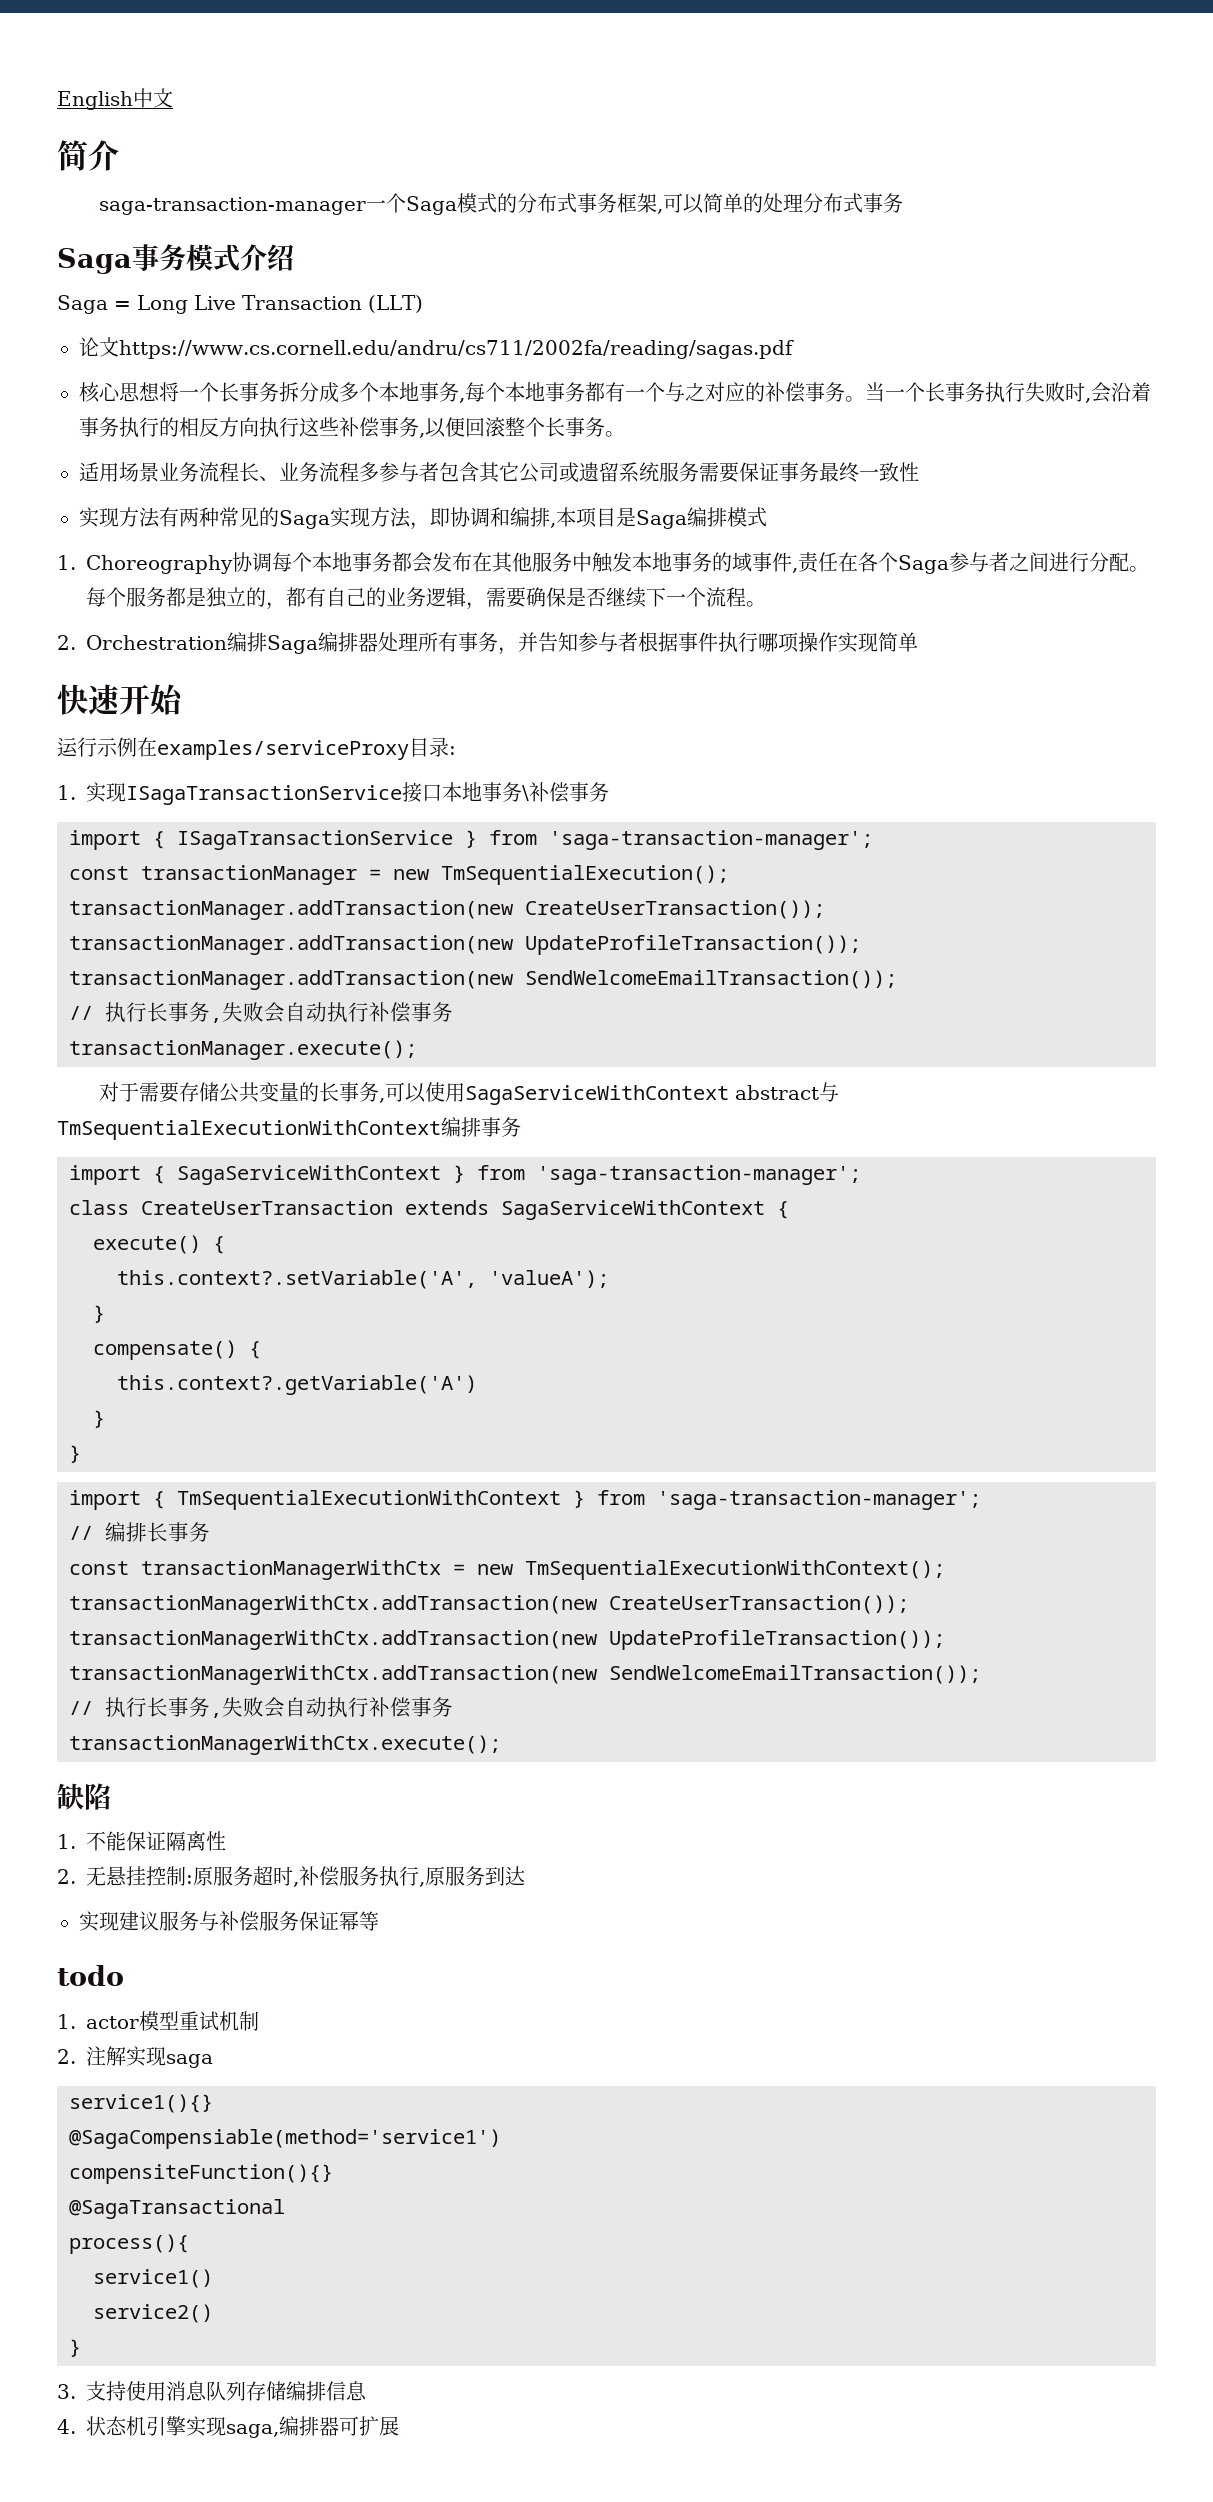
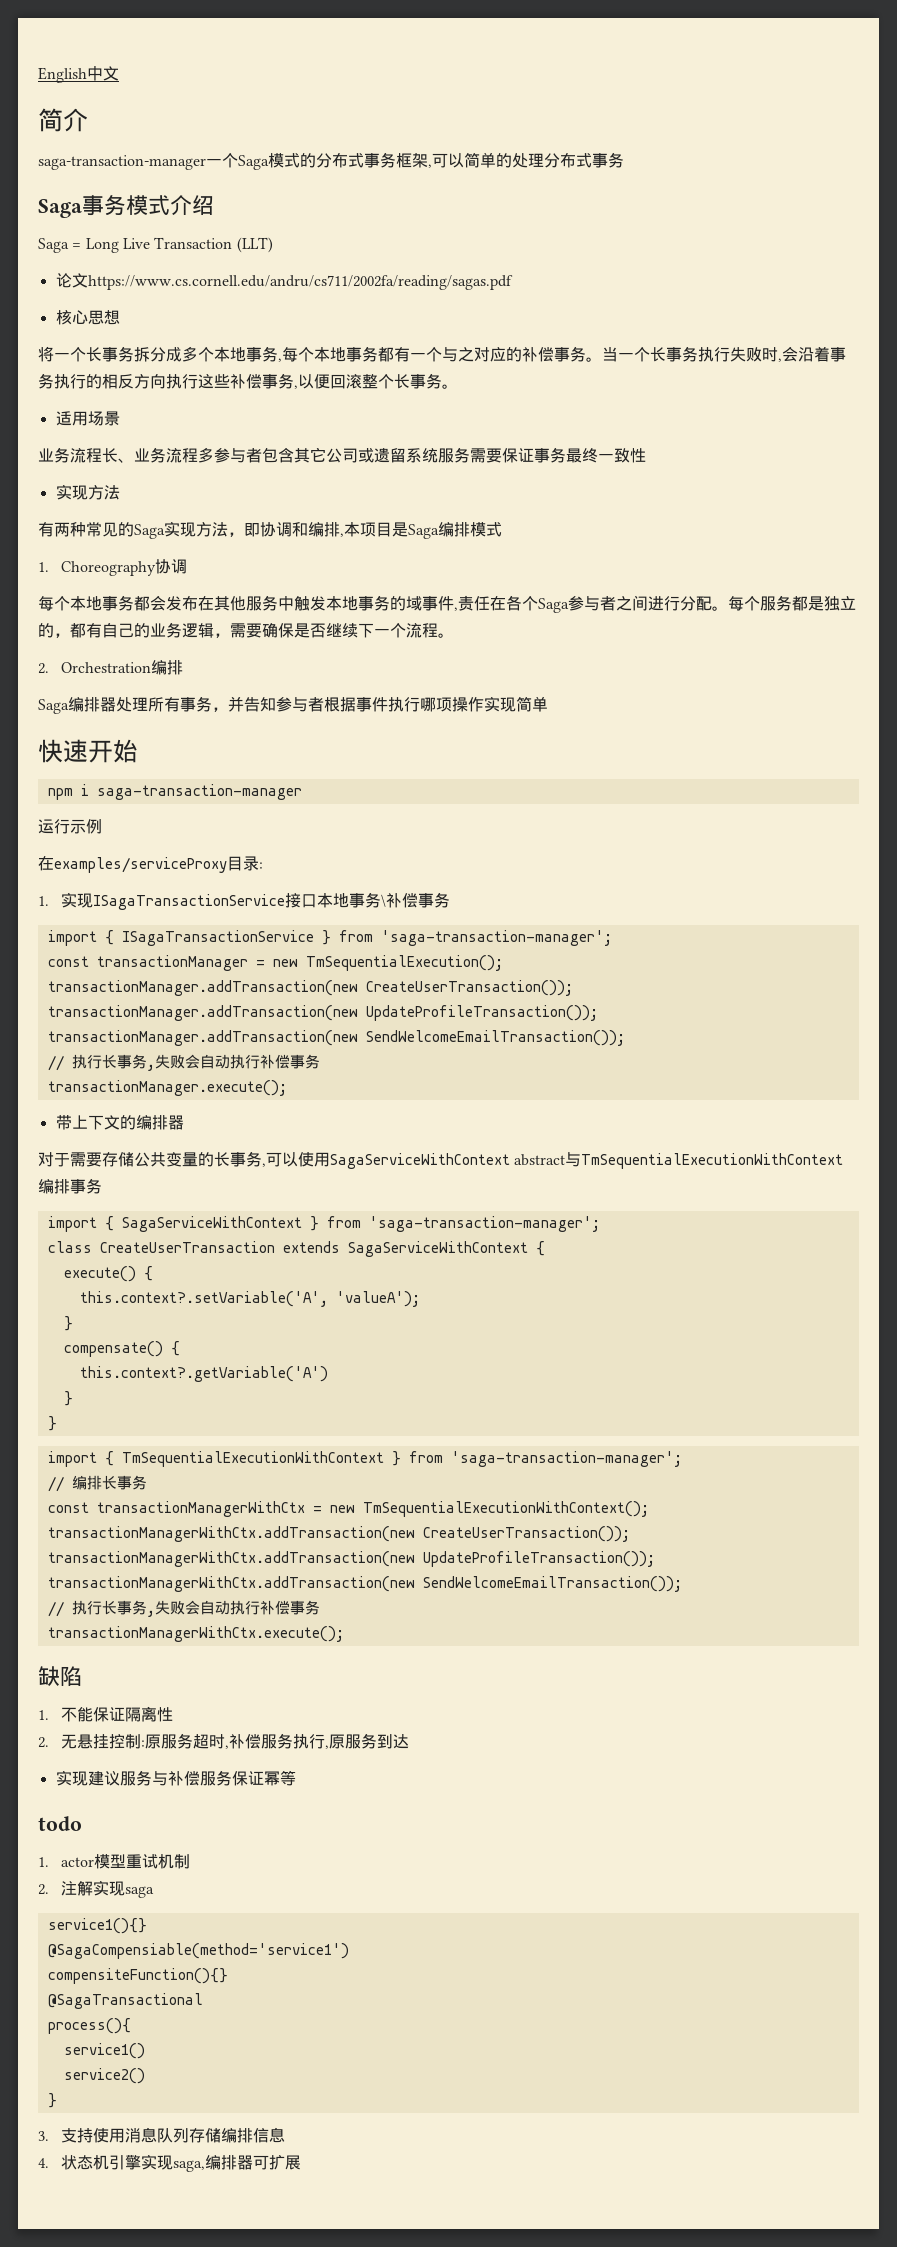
(160, 392) none -> (120, 317) //
(159, 472) none -> (120, 418) //
(160, 517) none -> (120, 492) //
(272, 562) none -> (188, 566) //
(267, 642) none -> (184, 667) //
(184, 699) none -> [47,784,302,800] // npm i saga-transaction-manager
(137, 747) none -> (102, 826) //
(417, 1050) none -> [55,1115,184,1130] // 带上下文的编排器

